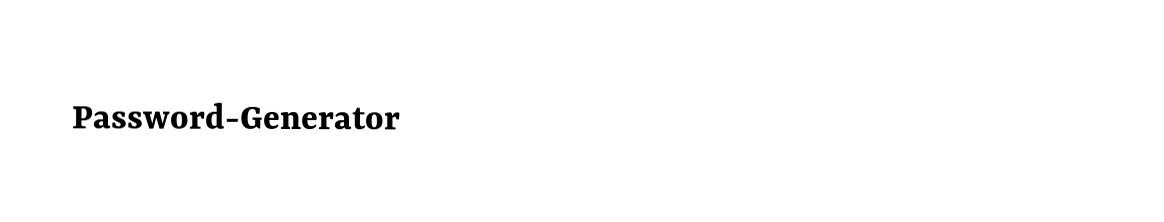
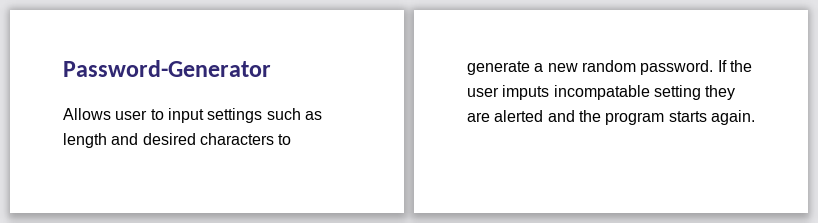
(401, 116) none -> [63,108,322,123] [63,133,292,148] [467,60,752,75] [467,85,736,100] [467,110,755,125] // Allows user to input settings such as length and desired characters to generate a new random password. If the user imputs incompatable setting they are alerted and the program starts again.

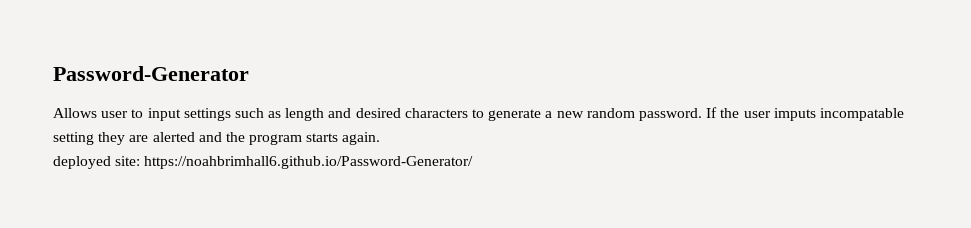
(755, 117) none -> [53,156,474,169] // deployed site: https://noahbrimhall6.github.io/Password-Generator/

